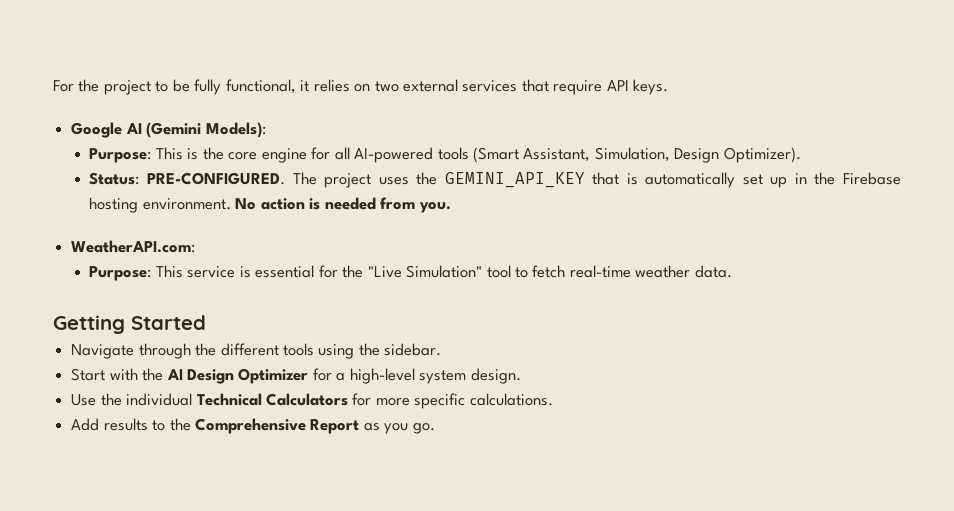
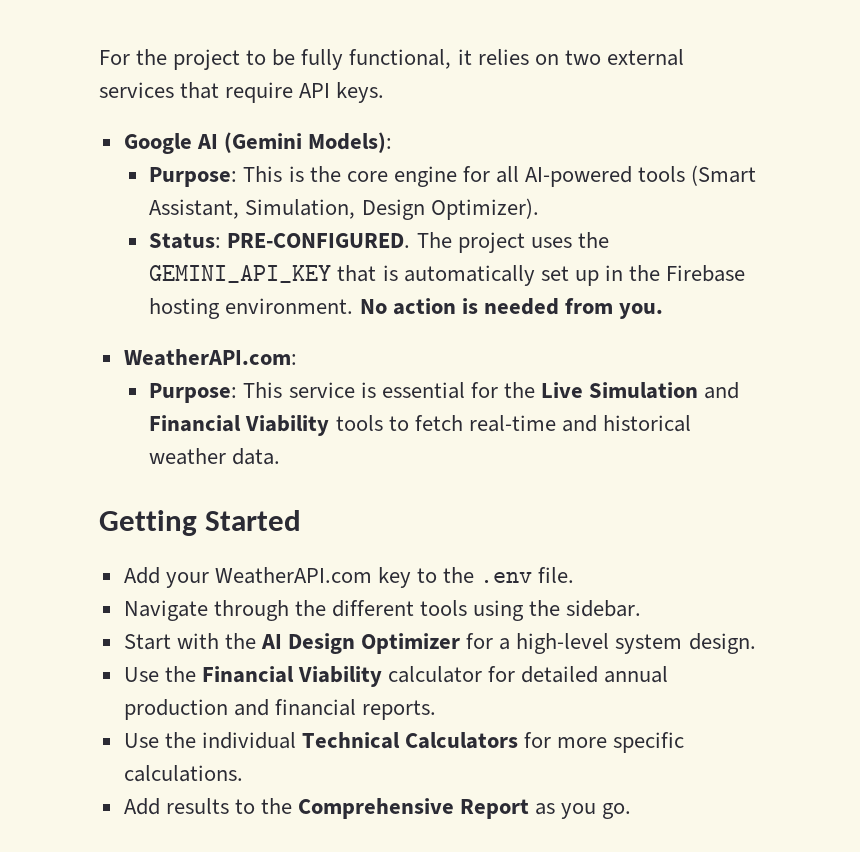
[367,265,511,278] "Live Simulation" tool -> [540,382,740,399] [149,415,383,436] Live Simulation and Financial Viability tools
(631, 271) none -> [561,415,691,432] and historical
(206, 322) none -> [123,567,575,588] // Add your WeatherAPI.com key to the .env file.
(521, 376) none -> [123,666,669,687] [123,699,436,720] // Use the Financial Viability calculator for detailed annual production and financial reports.

